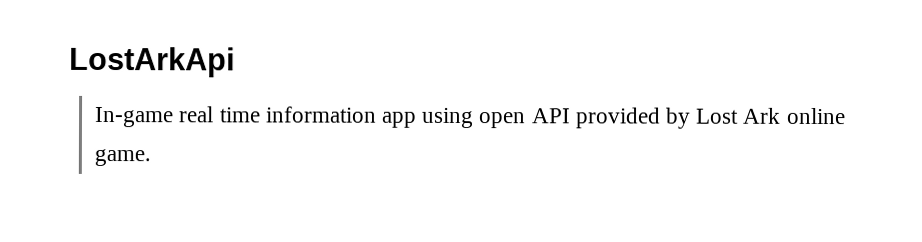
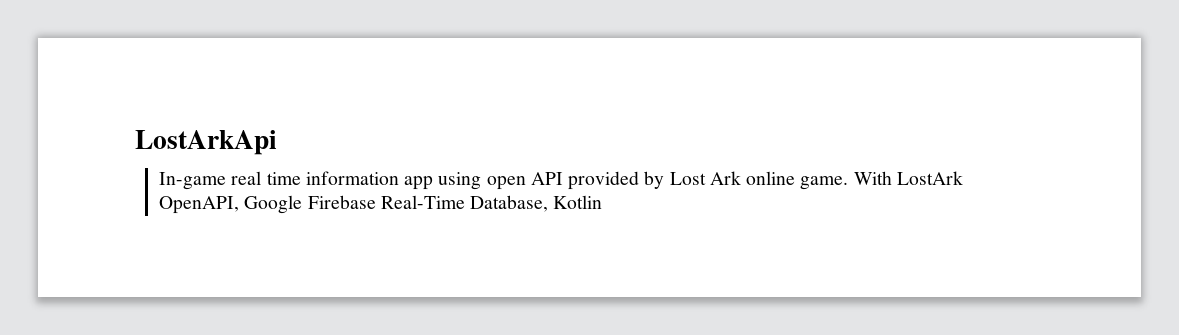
(152, 157) none -> [853,171,963,185] [158,195,603,214] With LostArk OpenAPI, Google Firebase Real-Time Database, Kotlin

